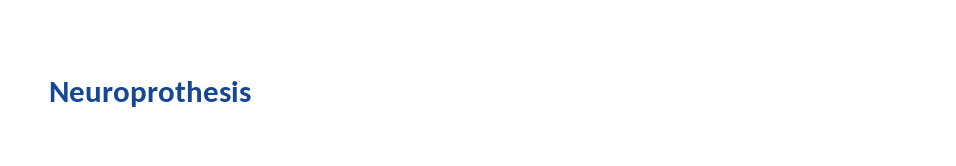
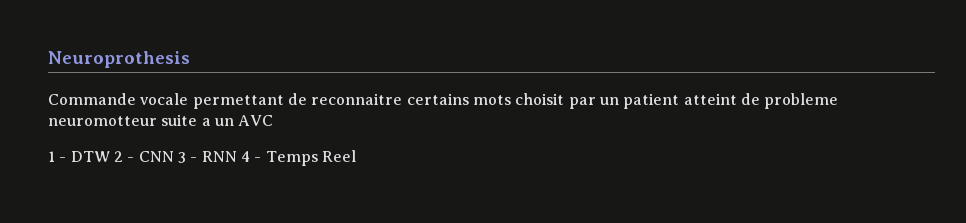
(251, 94) none -> [48,93,839,109] [48,114,274,126] [48,150,356,166] // Commande vocale permettant de reconnaitre certains mots choisit par un patient atteint de probleme neuromotteur suite a un AVC // 1 - DTW 2 - CNN 3 - RNN 4 - Temps Reel

